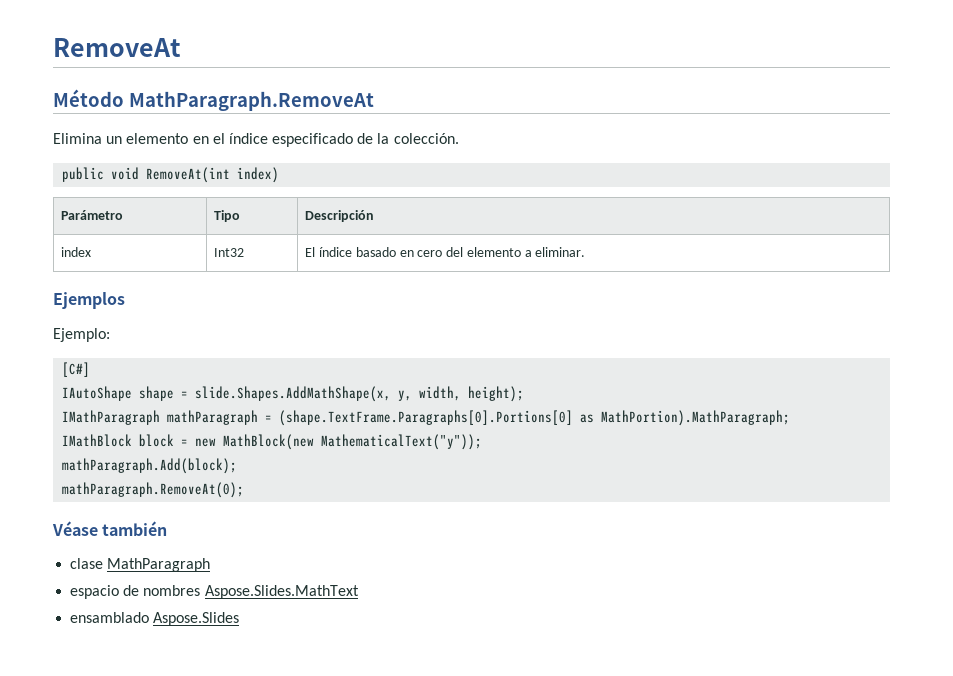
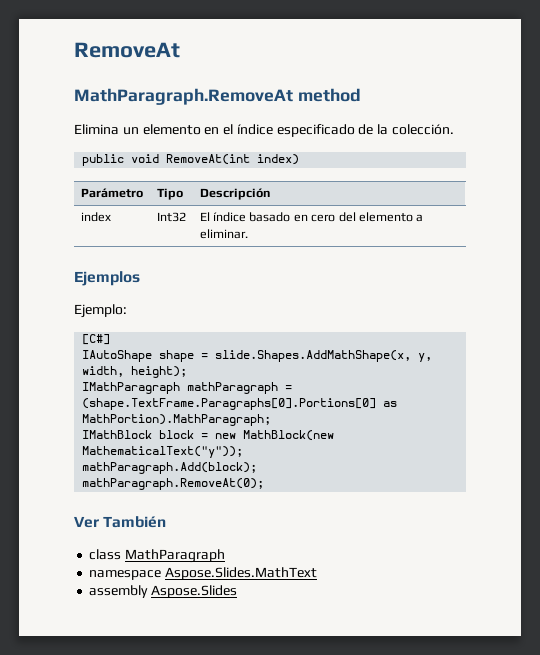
[53,89,124,107] Método -> (180, 50) none
(374, 101) none -> [297,88,361,102] method
[52,521,168,536] [70,558,211,572] [70,585,201,599] Véase también // clase MathParagraph // espacio de nombres -> [74,516,167,528] [89,549,226,563] [89,570,162,580] Ver También // class MathParagraph // namespace
[70,612,150,623] ensamblado -> [89,585,149,598] assembly

